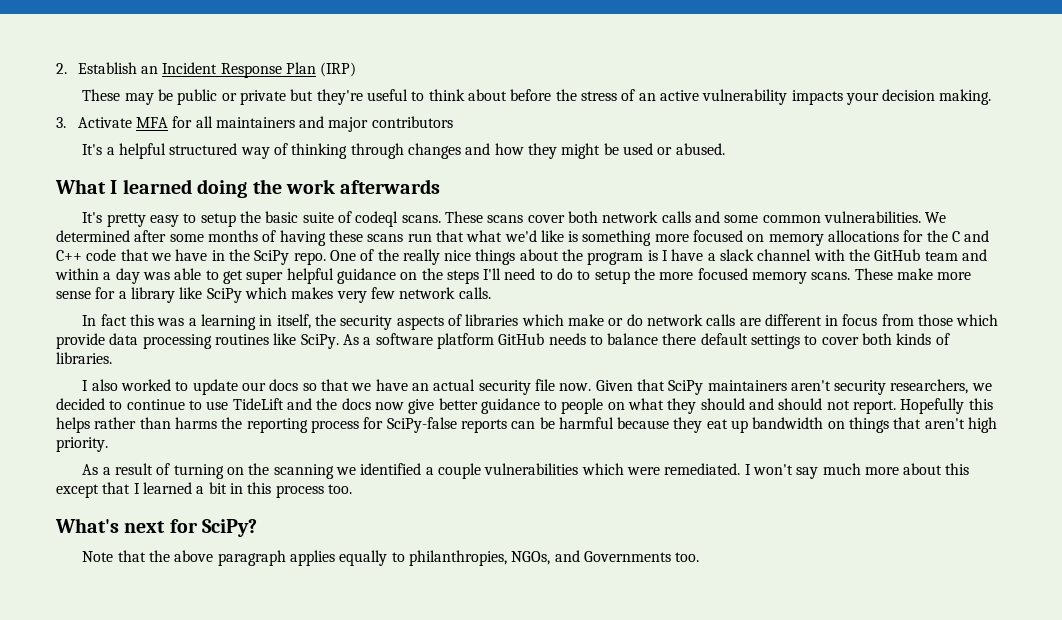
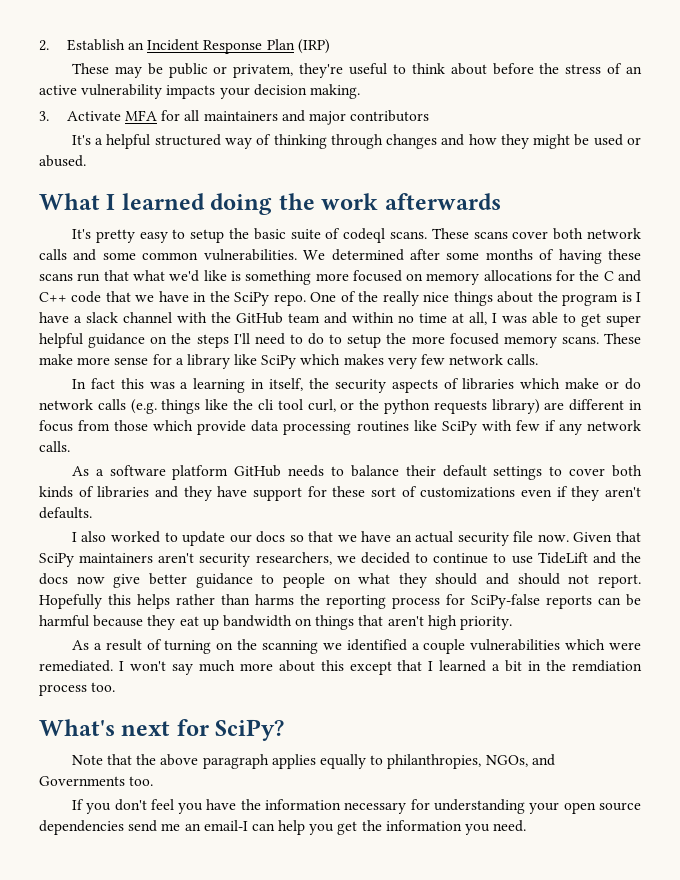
[240,89,314,105] private but -> [233,64,294,78] privatem,
[103,268,140,284] a day -> [398,312,497,325] no time at all, I
(736, 320) none -> [130,399,540,414] (e.g. things like the cli tool curl, or the python requests library)
[300,334,339,349] SciPy. -> [441,420,641,435] [39,441,70,452] SciPy with few if any network calls. //
[662,333,697,345] there -> [405,465,436,476] their
[56,352,112,364] libraries. -> [97,486,641,501] [39,507,92,519] libraries and they have support for these sort of customizations even if they aren't defaults.
[247,482,272,494] this -> [546,660,642,672] the remdiation
(700, 557) none -> [71,799,641,814] [39,820,527,835] // If you don't feel you have the information necessary for understanding your open source dependencies send me an email-I can help you get the information you need.

